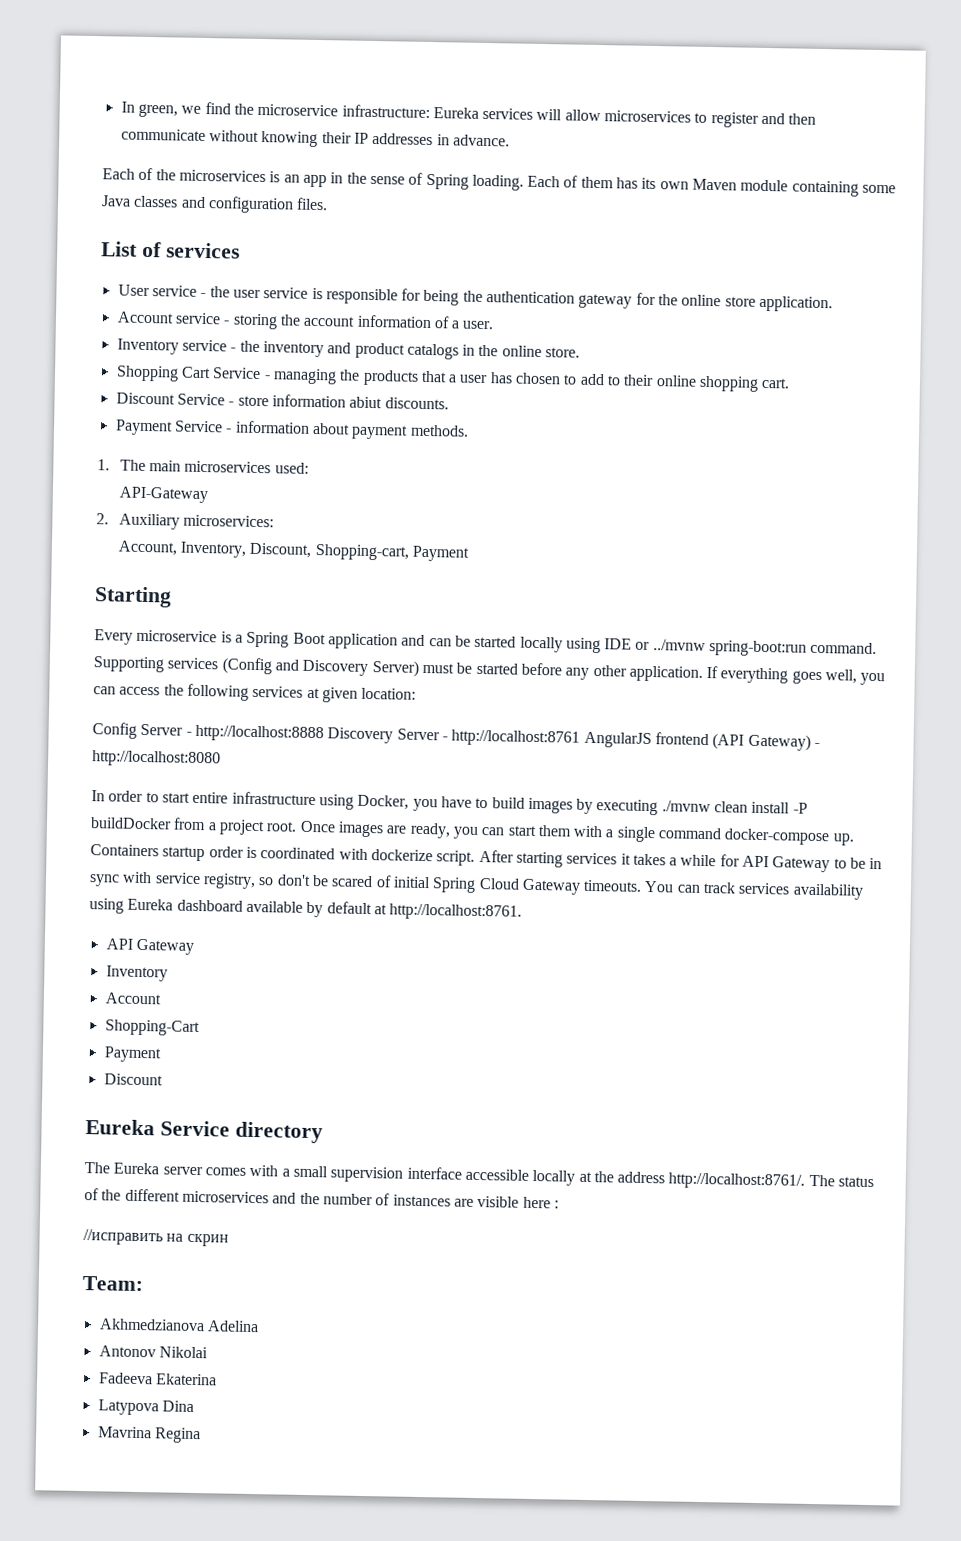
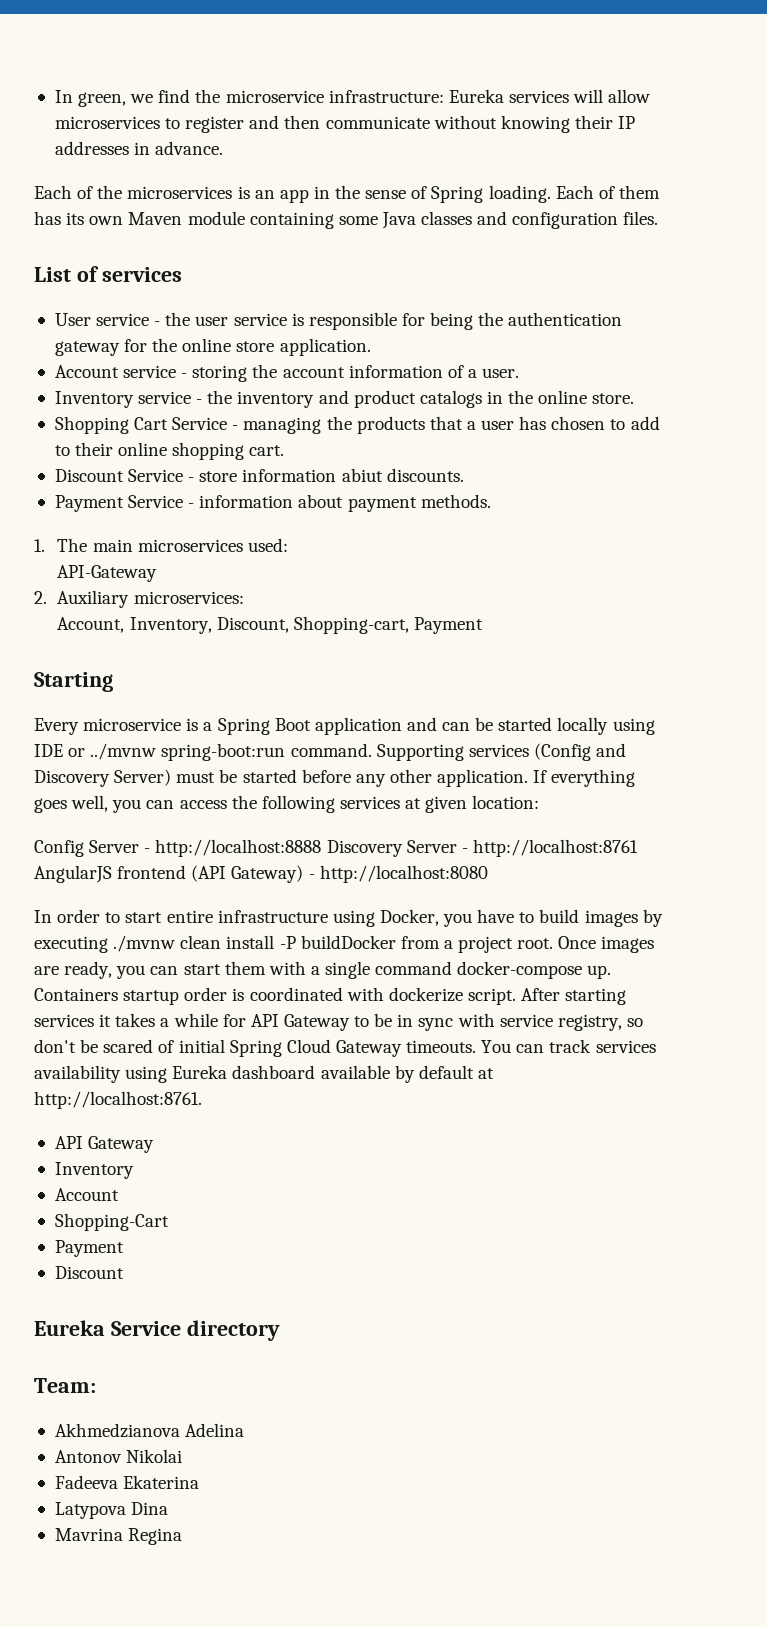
[84,1162,875,1190] [84,1188,559,1209] [83,1229,229,1247] // The Eureka server comes with a small supervision interface accessible locally at the address http://localhost:8761/. The status of the different microservices and the number of instances are visible here : // //исправить на скрин -> (280, 1330) none

